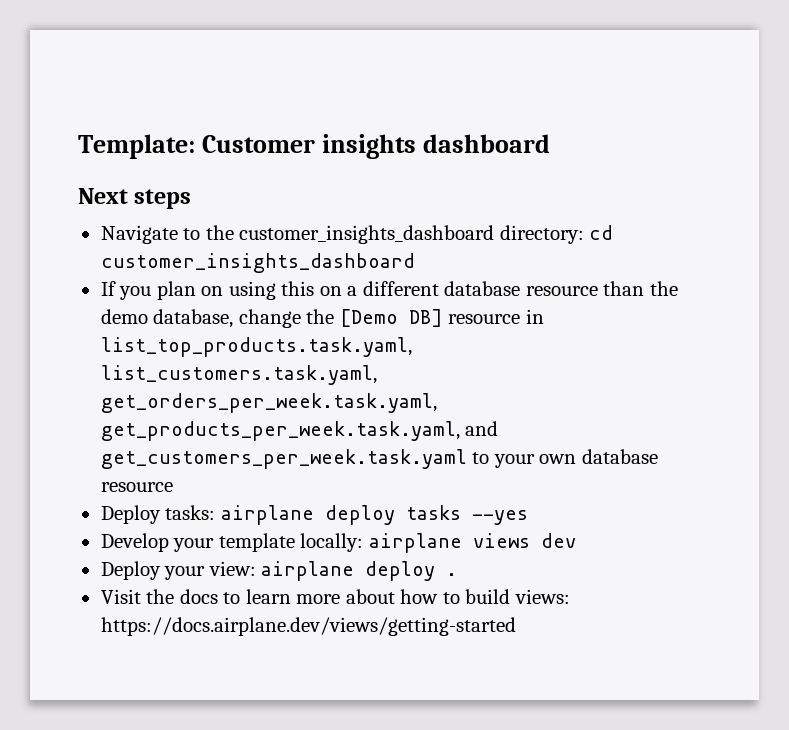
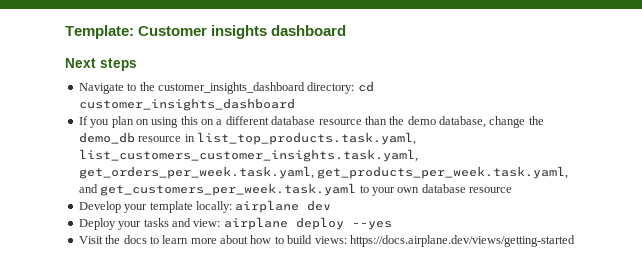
[339,309,443,327] [Demo DB] -> [78,132,135,144] demo_db
[100,365,377,385] list_customers.task.yaml, -> [78,149,418,162] list_customers_customer_insights.task.yaml,
[100,505,528,525] // Deploy tasks: airplane deploy tasks --yes -> (512, 190) none
[472,533,530,548] views -> (300, 206) none
(206, 573) none -> [143,218,191,227] tasks and
[446,573,458,576] . -> [351,221,392,230] --yes

